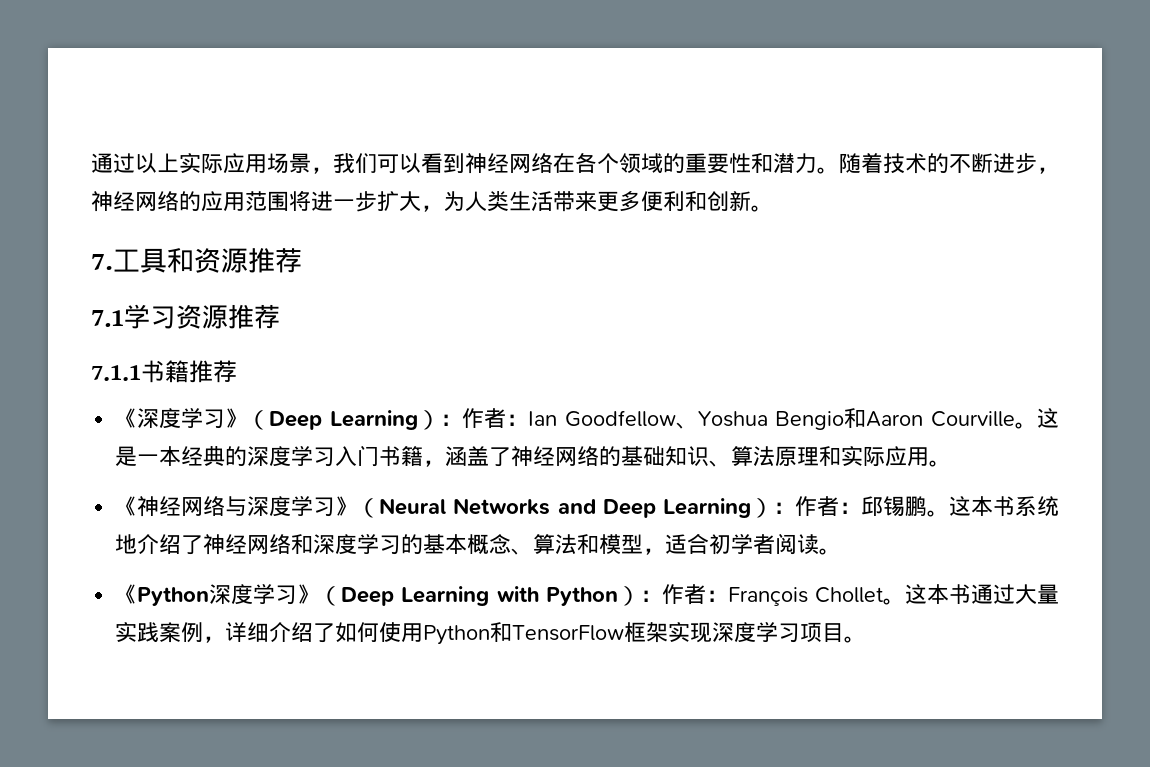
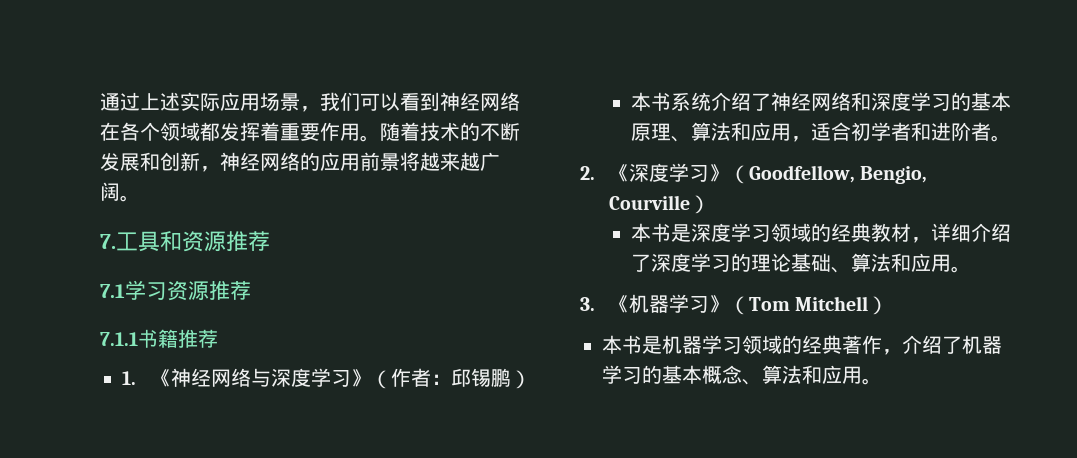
[91,153,179,173] 通过以上 -> [100,92,180,111] 通过上述
[663,153,817,174] 的重要性和潜力 -> [200,122,360,141] 都发挥着重要作用
[993,153,1037,174] 进步 -> [100,152,200,171] 发展和创新
[245,190,751,212] 范围将进一步扩大，为人类生活带来更多便利和创新 -> [360,152,500,171] [100,182,120,201] 前景将越来越广阔
[115,408,1059,430] [115,445,952,467] 《深度学习》（Deep Learning）：作者：Ian Goodfellow、Yoshua Bengio和Aaron Courville。这是一本经典的深度学习入门书籍，涵盖了神经网络的基础知识、算法原理和实际应用。 // -> [122,371,136,385] 1.
[379,498,795,518] Neural Networks and Deep Learning）： -> (391, 379) none
[927,496,971,517] 。这 -> [510,370,531,389] ） //
[115,534,138,554] 地 -> (711, 101) none
[467,533,842,555] [115,584,1059,606] [115,622,845,645] 概念、算法和模型，适合初学者阅读。 // 《Python深度学习》（Deep Learning with Python）：作者：François Chollet。这本书通过大量实践案例，详细介绍了如何使用Python和TensorFlow框架实现深度学习项目 -> [630,122,1011,142] [580,163,928,184] [608,195,710,214] [630,223,1011,243] [630,253,971,273] [580,294,889,315] [602,335,1002,355] [602,365,862,385] 原理、算法和应用，适合初学者和进阶者。 // 2.《深度学习》（Goodfellow, Bengio, Courville） // 本书是深度学习领域的经典教材，详细介绍了深度学习的理论基础、算法和应用。 // 3.《机器学习》（Tom Mitchell） // 本书是机器学习领域的经典著作，介绍了机器学习的基本概念、算法和应用

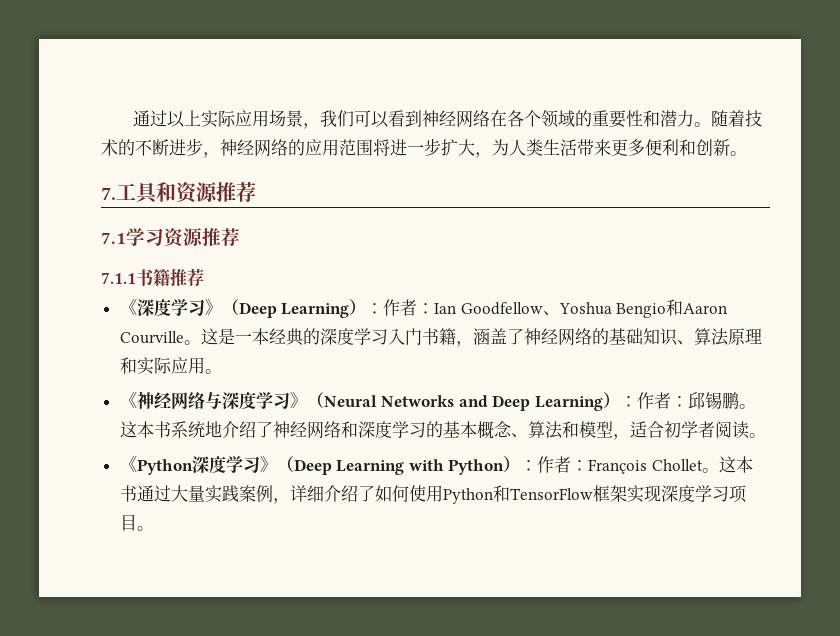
[100,92,180,111] 通过上述 -> [132,110,201,128] 通过以上
[200,122,360,141] 都发挥着重要作用 -> [574,110,694,128] 的重要性和潜力
[100,152,200,171] 发展和创新 -> [169,138,203,156] 进步
[360,152,500,171] [100,182,120,201] 前景将越来越广阔 -> [339,138,730,158] 范围将进一步扩大，为人类生活带来更多便利和创新
[122,371,136,385] 1. -> [119,299,728,318] [119,328,762,347] [119,357,222,375] 《深度学习》（Deep Learning）：作者：Ian Goodfellow、Yoshua Bengio和Aaron Courville。这是一本经典的深度学习入门书籍，涵盖了神经网络的基础知识、算法原理和实际应用。 //
(391, 379) none -> [323,392,638,411] Neural Networks and Deep Learning）：
[510,370,531,389] ） // -> [739,404,757,409] [119,421,137,438] 。这
(711, 101) none -> [204,421,222,438] 地
[630,122,791,142] 原理、算法和应用 -> [476,421,613,439] 概念、算法和模型
[910,122,1011,142] [580,163,928,184] [608,195,710,214] [630,223,1011,243] [630,253,971,273] [580,294,889,315] [602,335,1002,355] [602,365,862,385] 和进阶者。 // 2.《深度学习》（Goodfellow, Bengio, Courville） // 本书是深度学习领域的经典教材，详细介绍了深度学习的理论基础、算法和应用。 // 3.《机器学习》（Tom Mitchell） // 本书是机器学习领域的经典著作，介绍了机器学习的基本概念、算法和应用 -> [714,421,766,439] [119,456,754,475] [119,485,747,504] [119,514,137,531] 阅读。 // 《Python深度学习》（Deep Learning with Python）：作者：François Chollet。这本书通过大量实践案例，详细介绍了如何使用Python和TensorFlow框架实现深度学习项目

